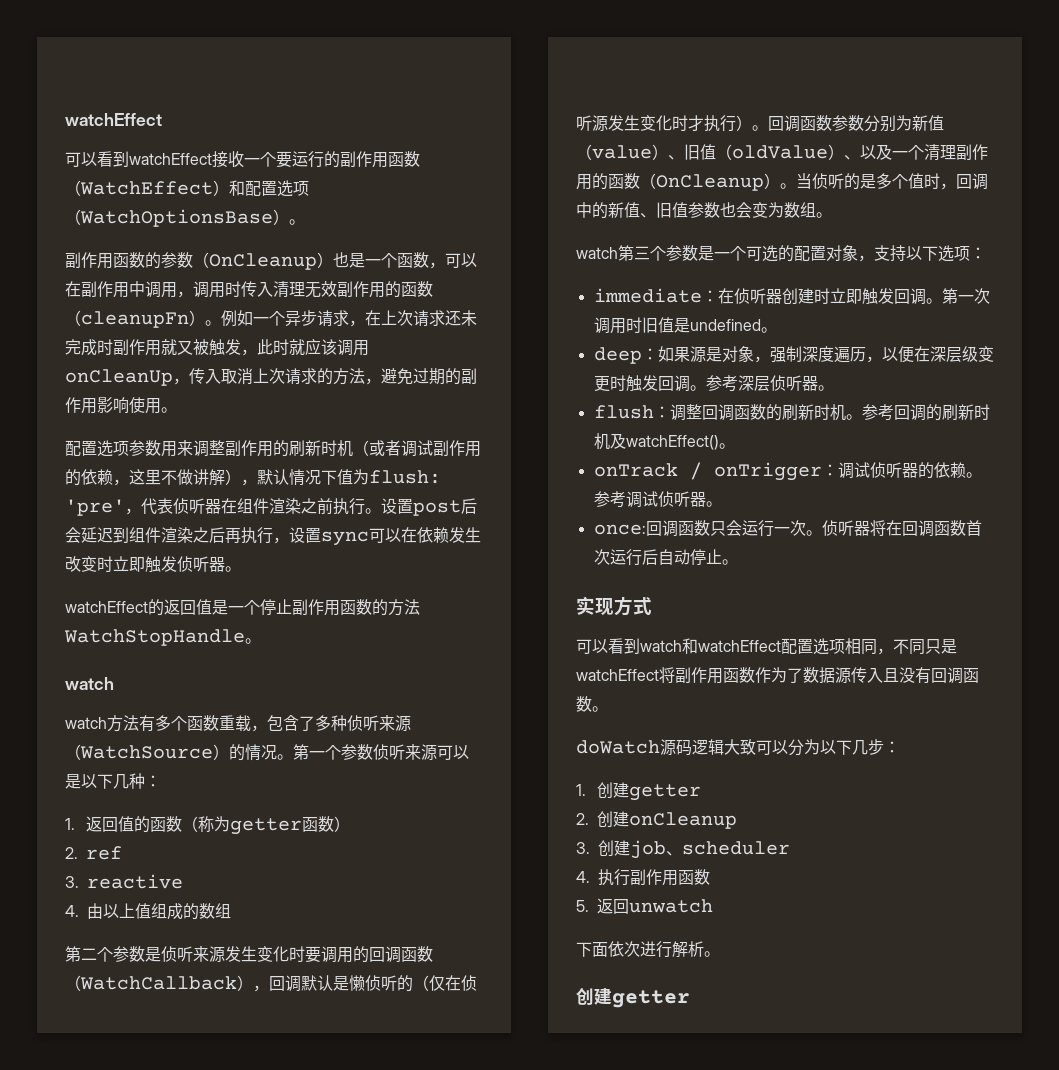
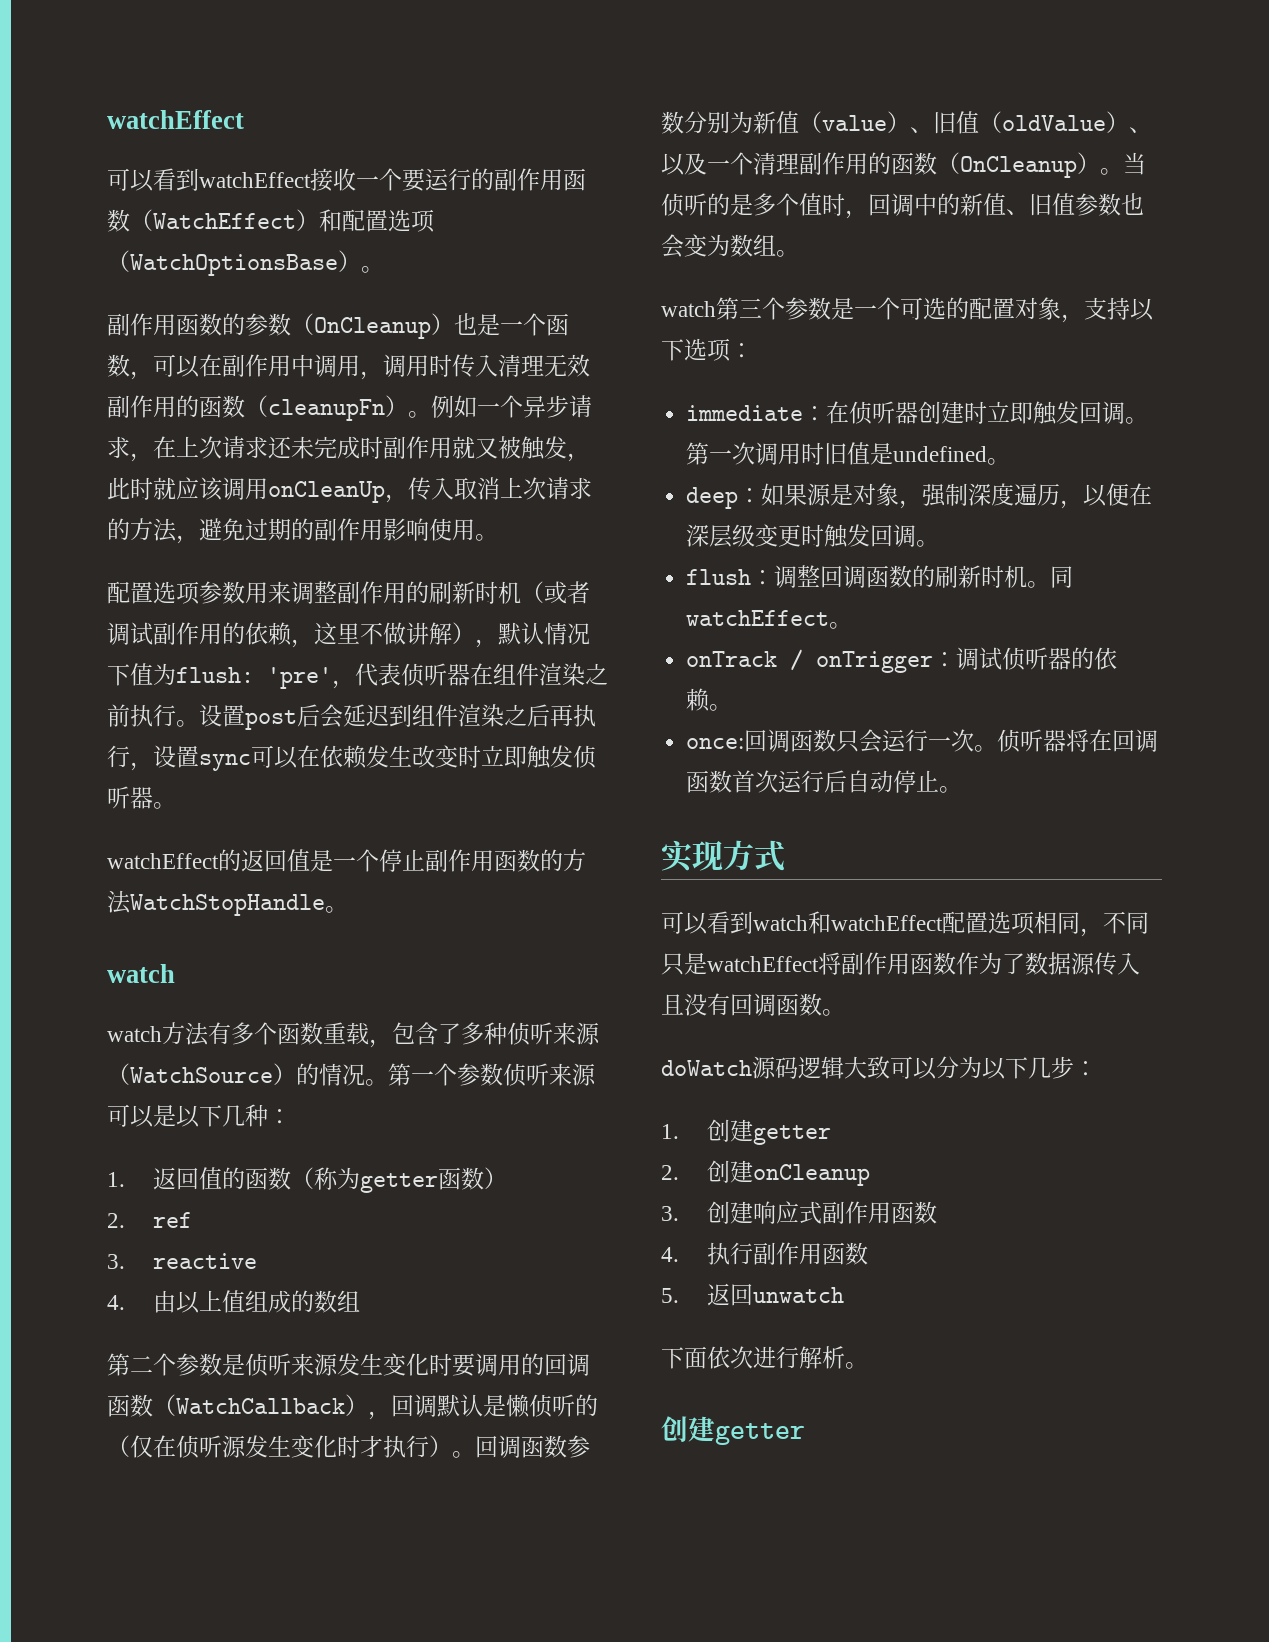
[705,375,834,392] 参考深层侦听器。 -> (940, 543) none
[861,404,990,421] [593,433,719,450] 参考回调的刷新时机及watchEffect() -> [1050,566,1074,588] [686,610,830,626] 同watchEffect
[593,491,722,508] 参考调试侦听器。 -> (733, 707) none
[630,840,790,859] job、scheduler -> [752,1201,937,1224] 响应式副作用函数

